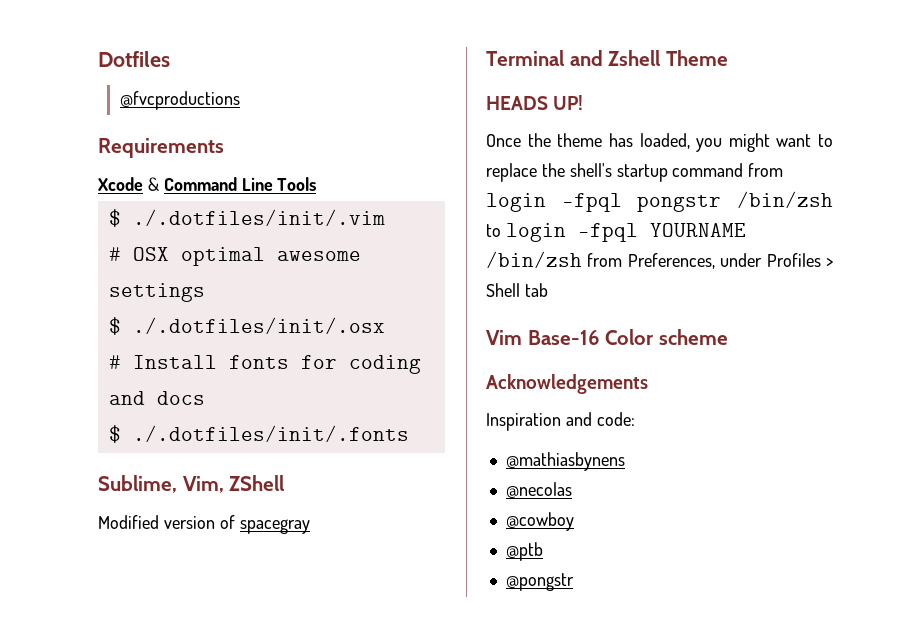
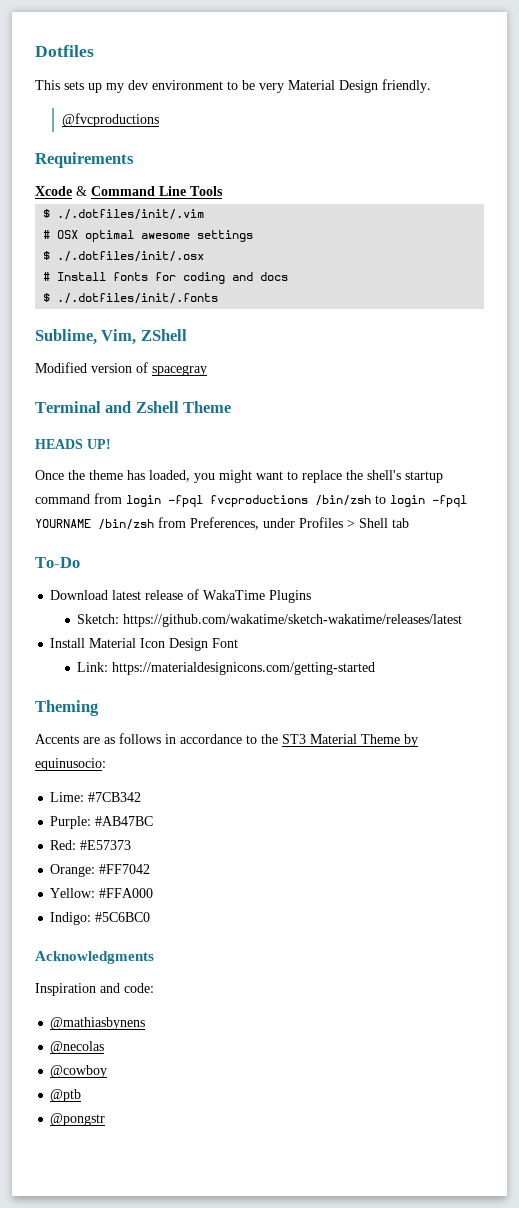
(170, 59) none -> [35,79,431,93] // This sets up my dev environment to be very Material Design friendly.
[637,195,722,212] pongstr -> [210,495,308,507] fvcproductions
[486,329,728,345] [486,374,648,394] Vim Base-16 Color scheme // Acknowledgements -> [35,557,80,568] [50,589,312,603] [77,614,463,627] [50,638,239,651] [77,662,376,675] [35,700,99,716] [35,733,418,747] [35,758,106,771] [50,792,142,802] [50,816,154,829] [50,840,132,850] [50,864,151,877] [50,888,154,898] [50,912,151,925] [35,951,154,964] To-Do // Download latest release of WakaTime Plugins // Sketch: https://github.com/wakatime/sketch-wakatime/releases/latest // Install Material Icon Design Font // Link: https://materialdesignicons.com/getting-started // Theming // Accents are as follows in accordance to the ST3 Material Theme by equinusocio: // Lime: #7CB342 // Purple: #AB47BC // Red: #E57373 // Orange: #FF7042 // Yellow: #FFA000 // Indigo: #5C6BC0 // Acknowledgments

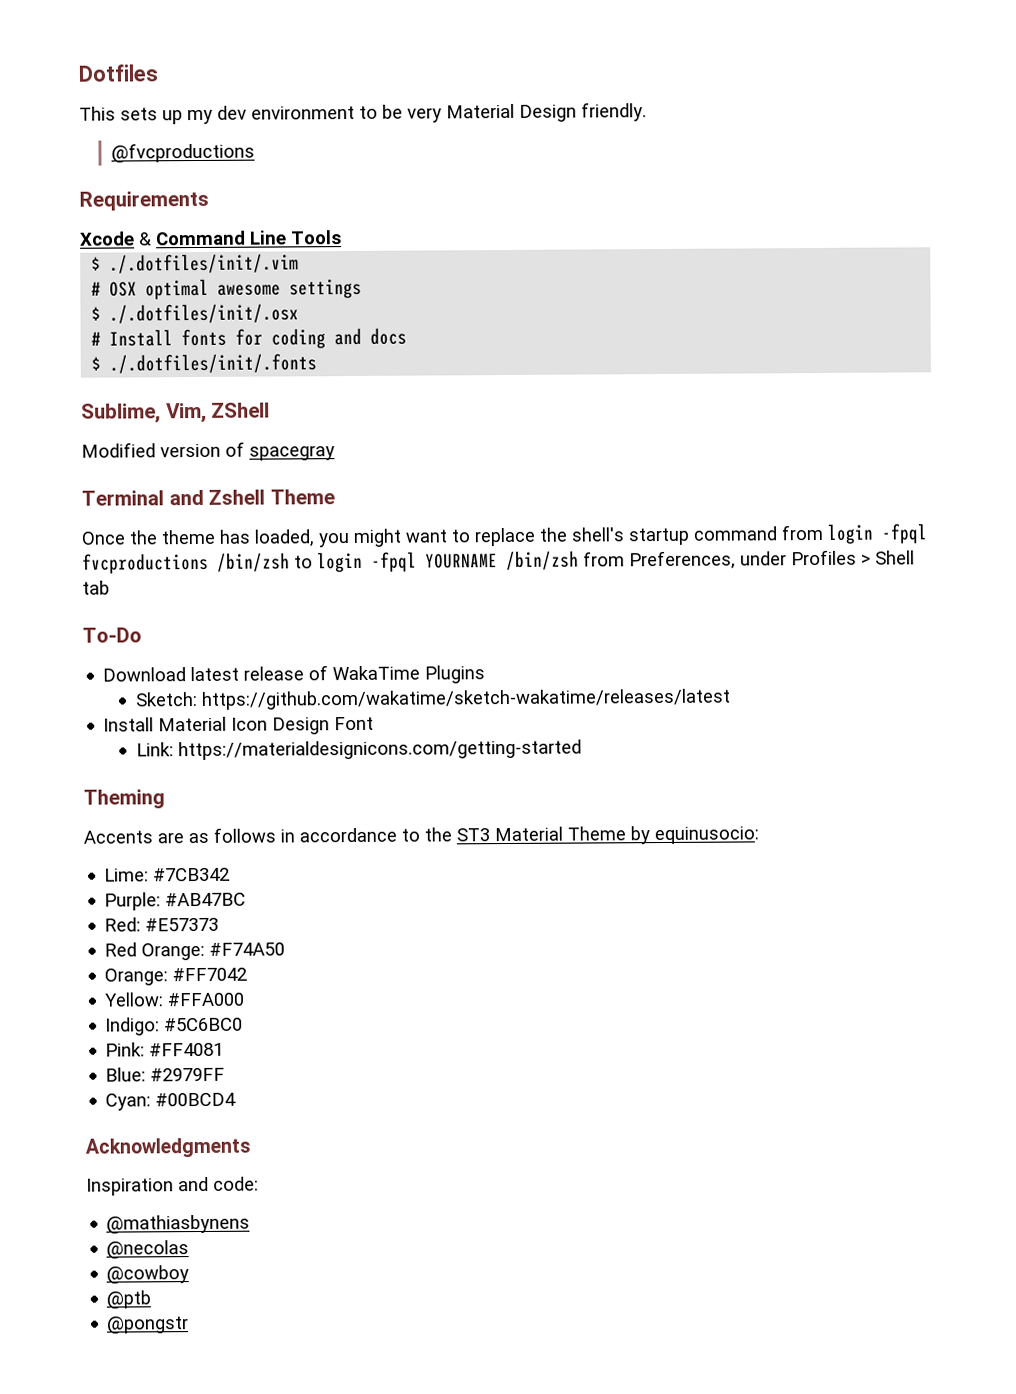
[35,439,111,449] // HEADS UP! -> (335, 497) none
(132, 845) none -> [104,942,286,961] // Red Orange: #F74A50
(151, 917) none -> [105,1042,225,1057] [105,1067,226,1082] [105,1092,237,1111] // Pink: #FF4081 // Blue: #2979FF // Cyan: #00BCD4

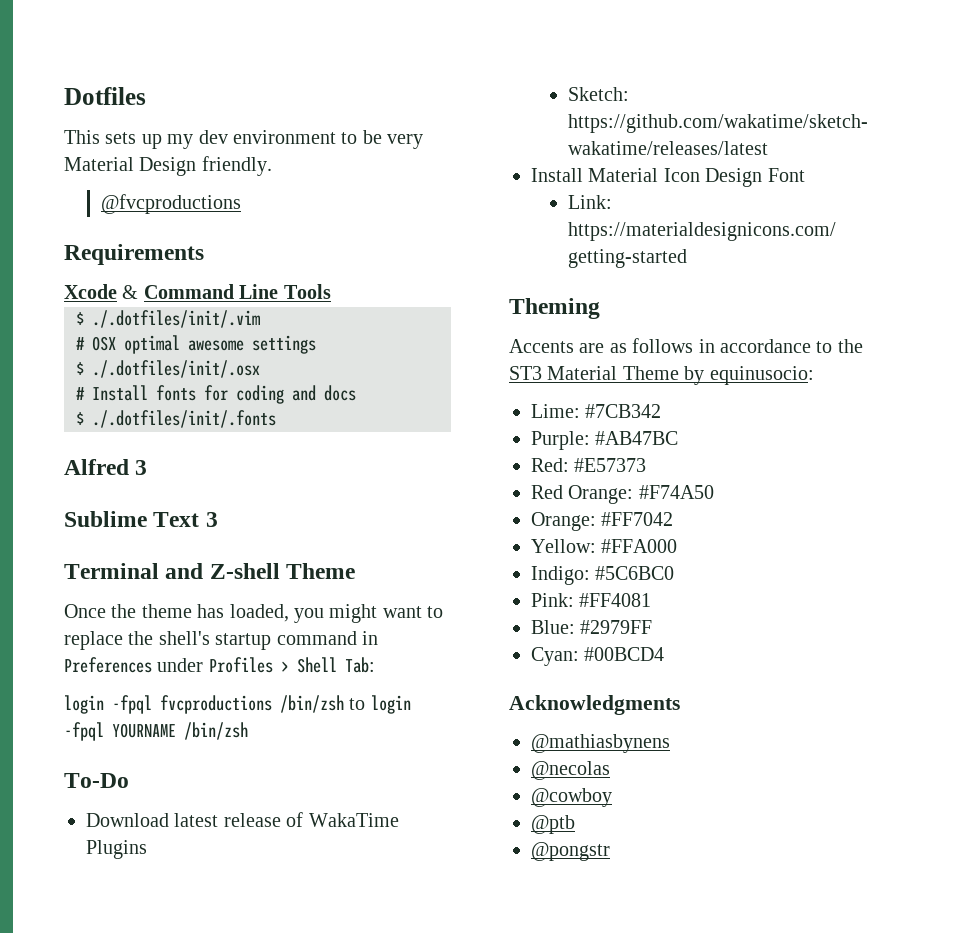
[81,402,271,424] [81,441,335,461] Sublime, Vim, ZShell // Modified version of spacegray -> [64,459,148,475] [64,511,218,527] Alfred 3 // Sublime Text 3
[208,489,266,505] Zshell -> [209,563,280,579] Z-shell
[781,524,823,541] from -> [362,631,378,645] [64,657,375,673] in Preferences under Profiles > Shell Tab: //
[583,549,915,570] [82,580,110,595] from Preferences, under Profiles > Shell tab -> (248, 731) none
[86,1176,259,1196] // Inspiration and code: -> (680, 705) none

